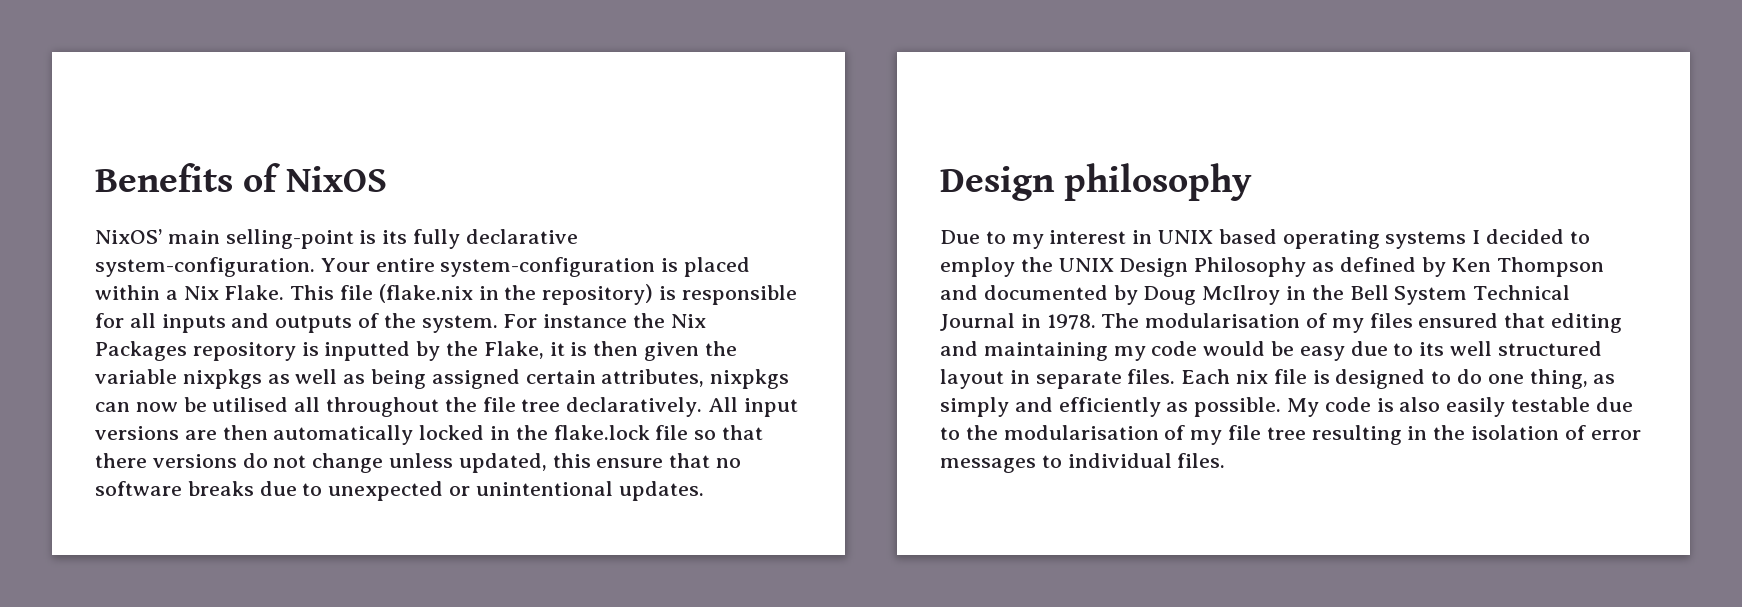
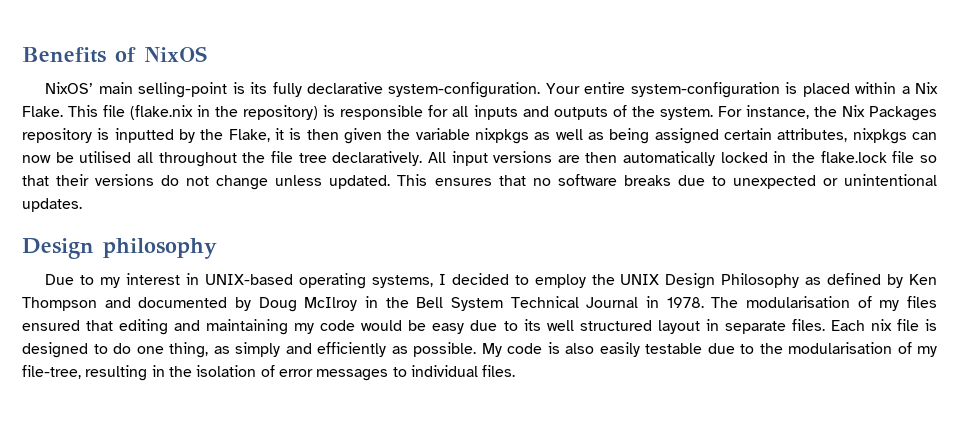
[543,314,628,328] instance -> [745,105,809,119] instance,
[95,453,147,468] there -> [56,174,90,186] their
[458,453,664,473] updated, this ensure -> [329,174,492,189] updated. This ensures
[1158,229,1467,249] UNIX based operating systems -> [205,273,433,289] UNIX-based operating systems,
[1228,425,1306,440] file tree -> [22,365,81,379] file-tree,

